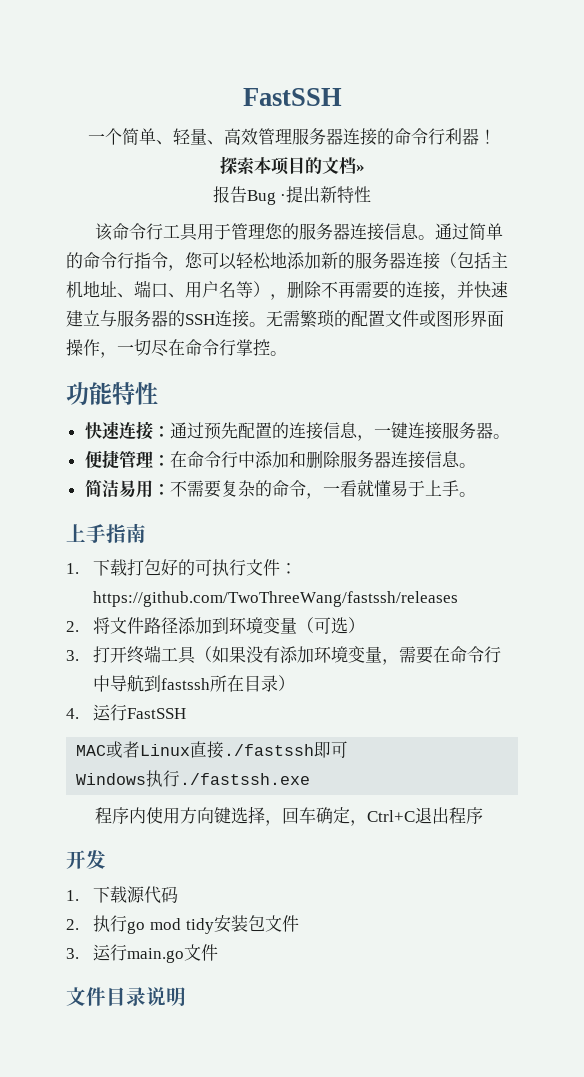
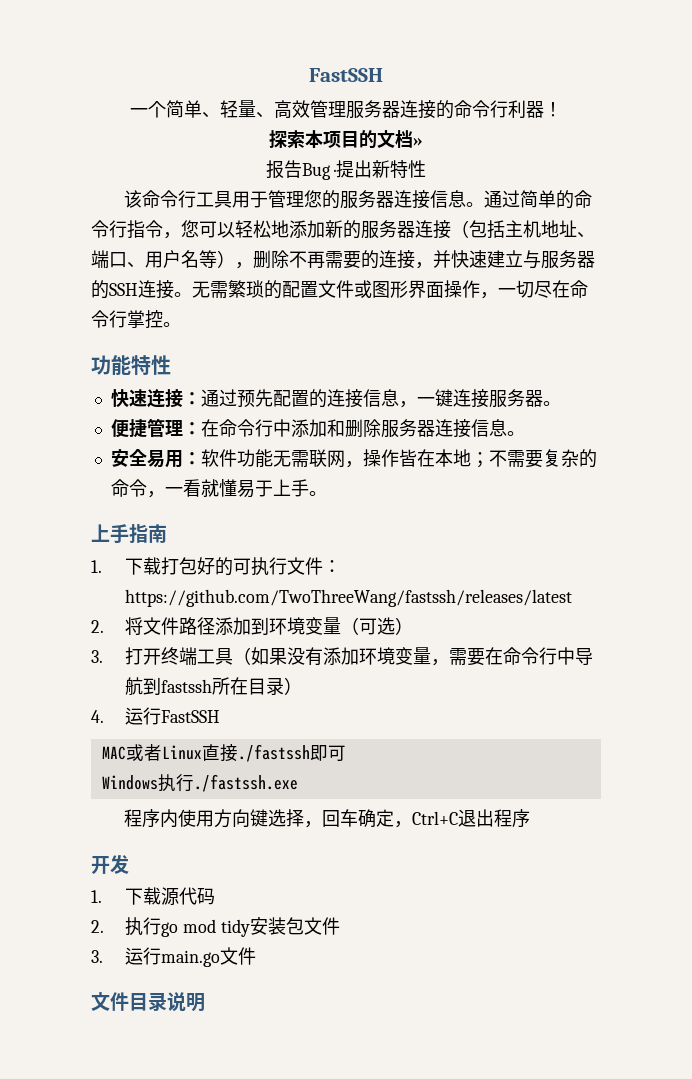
[84,479,170,498] 简洁易用： -> [110,449,489,468] 安全易用：软件功能无需联网，操作皆在本地；
[93,591,459,607] https://github.com/TwoThreeWang/fastssh/releases -> [125,589,573,607] https://github.com/TwoThreeWang/fastssh/releases/latest

